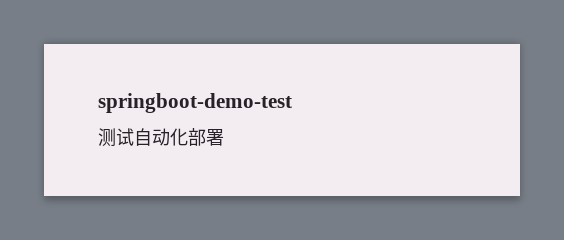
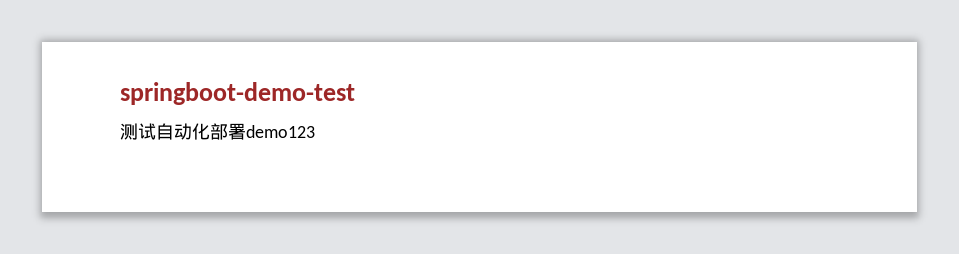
(224, 137) none -> [246,125,315,138] demo123

